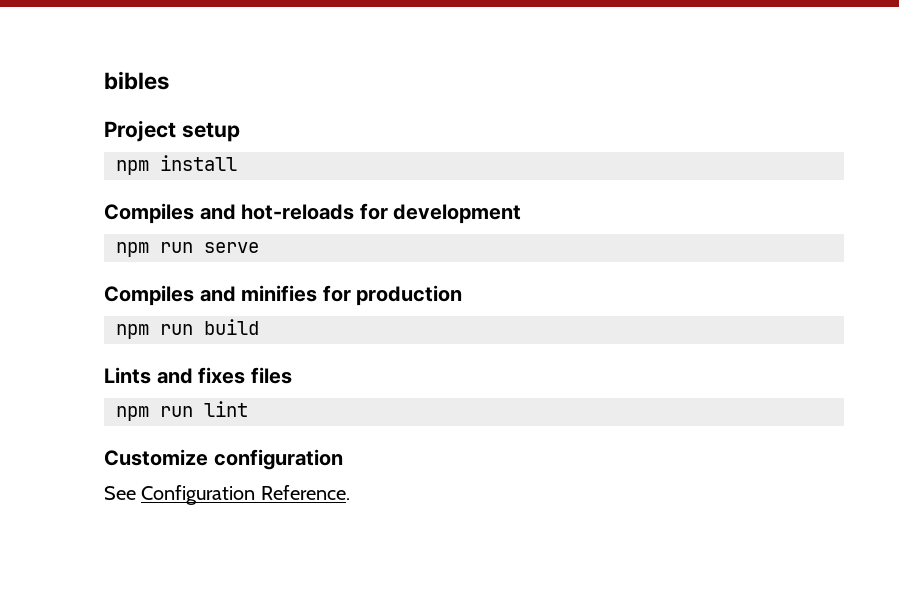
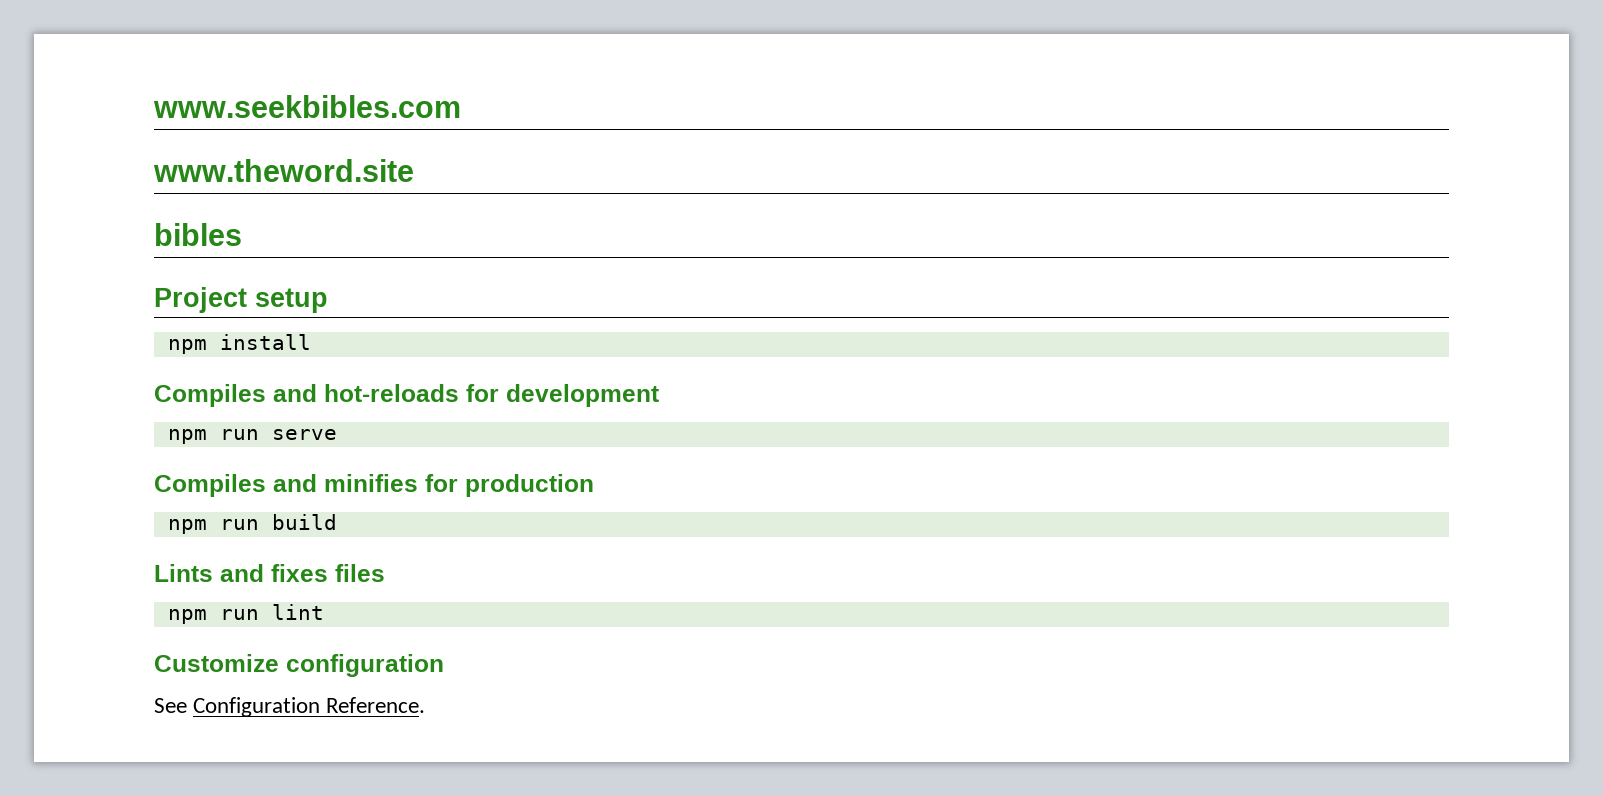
(104, 80) none -> [153,95,461,118] [153,159,414,182] www.seekbibles.com // www.theword.site //

